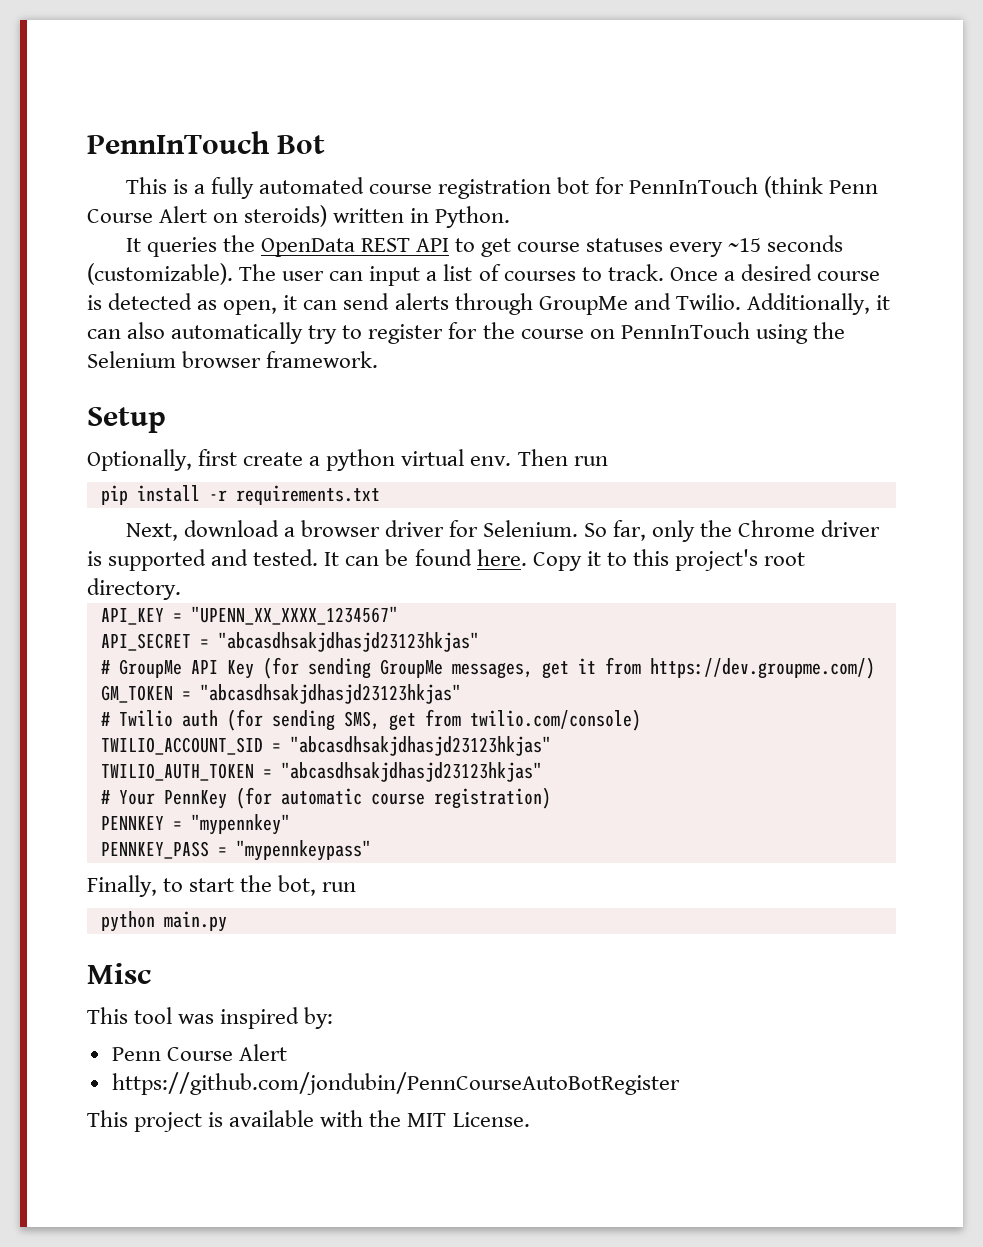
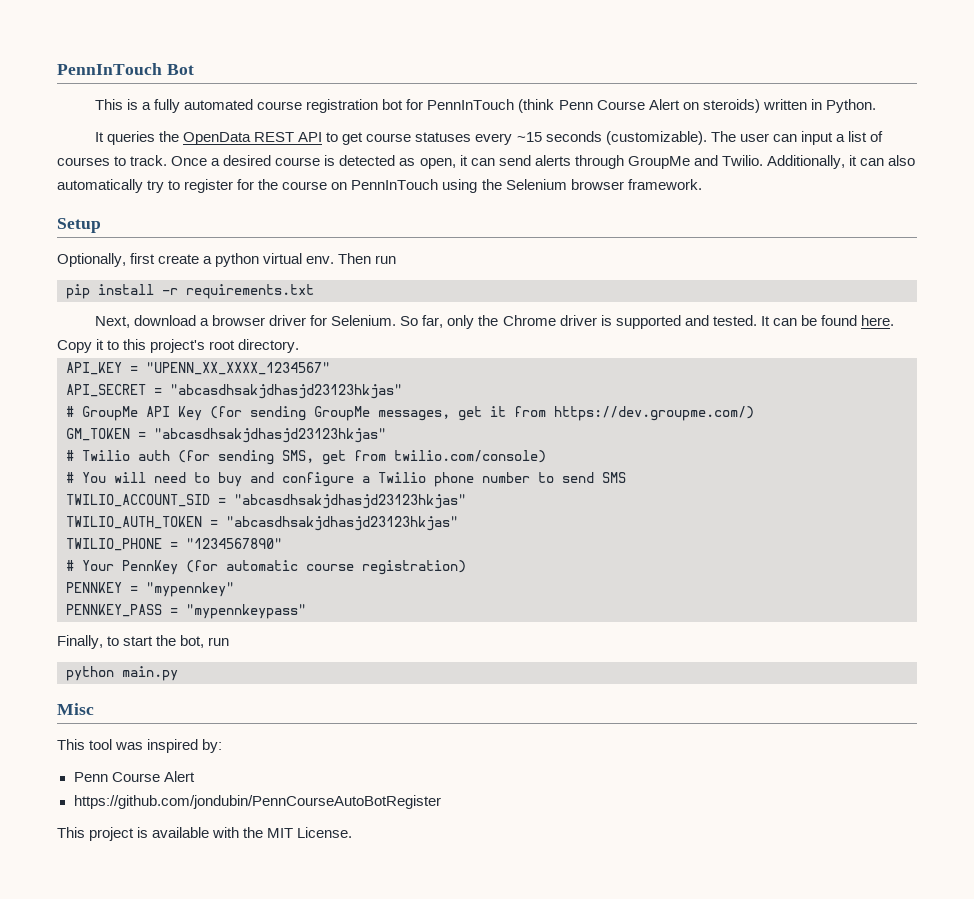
(641, 720) none -> [66,472,626,487] // # You will need to buy and configure a Twilio phone number to send SMS
(542, 772) none -> [66,538,282,551] // TWILIO_PHONE = "1234567890"

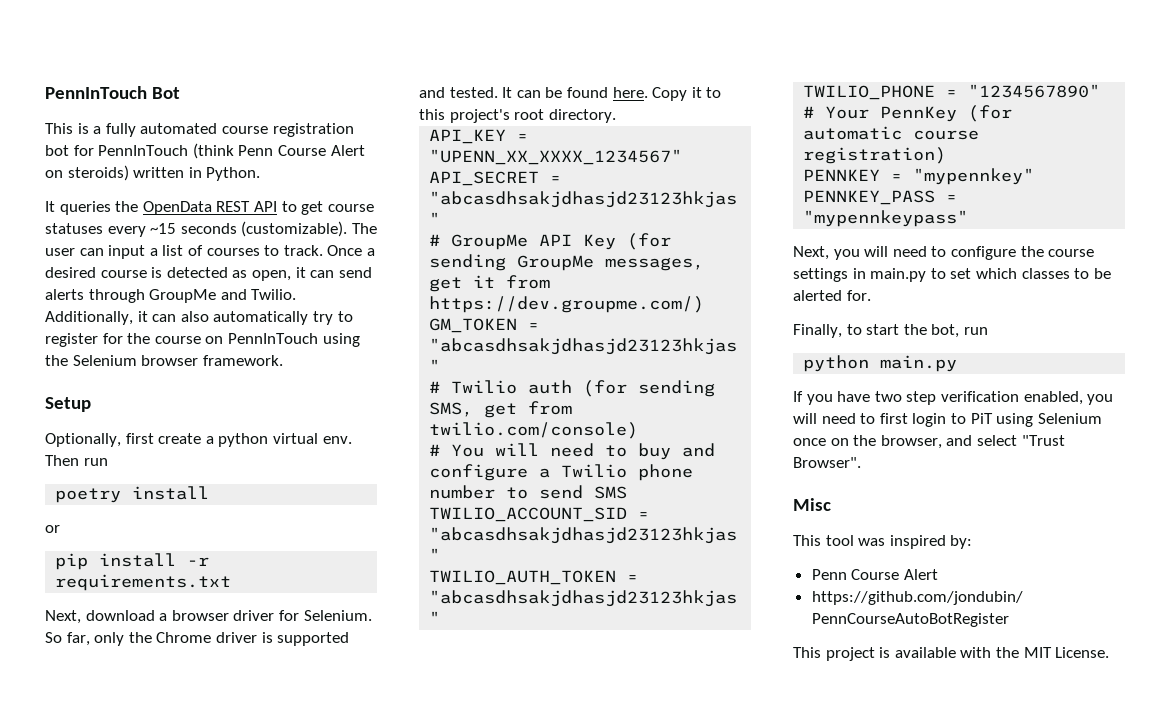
(397, 259) none -> [55,486,210,503] [45,525,60,533] // poetry install // or
(306, 611) none -> [793,246,1095,260] [793,268,1111,282] [793,290,871,301] // Next, you will need to configure the course settings in main.py to set which classes to be alerted for.
(178, 673) none -> [793,391,1114,405] [793,413,1102,427] [793,435,1065,449] [793,457,861,468] // If you have two step verification enabled, you will need to first login to PiT using Selenium once on the browser, and select "Trust Browser".

